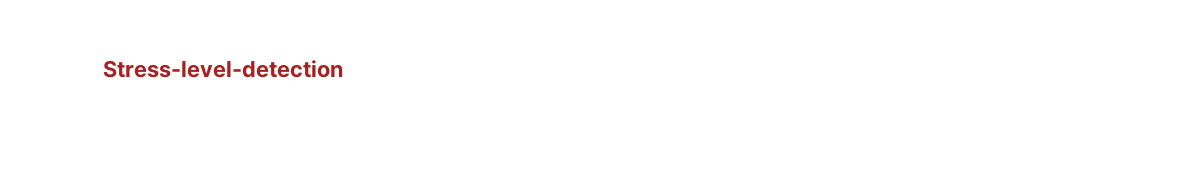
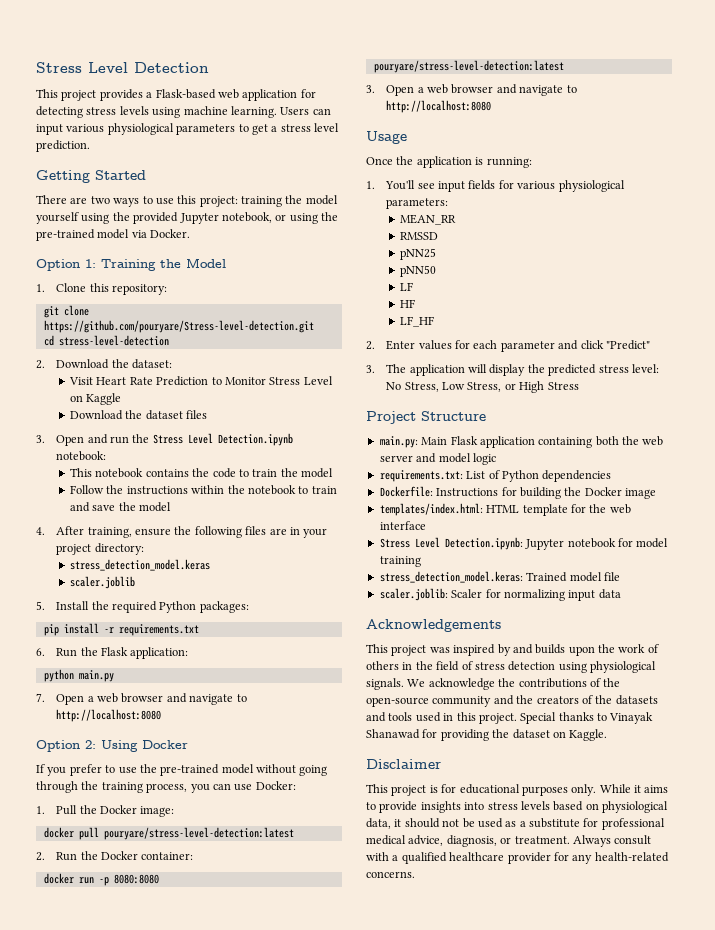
[103,60,343,78] Stress-level-detection -> [36,62,209,73] [36,89,316,101] [36,106,331,118] [36,123,339,135] [36,140,90,152] [36,170,146,183] [36,195,338,207] [36,212,338,224] [36,229,191,241] [36,258,226,271] [36,283,168,295] [43,305,89,318] [43,320,314,333] [43,335,169,346] [36,359,173,369] [69,376,333,386] [70,393,122,405] [70,410,208,420] [36,433,293,446] [56,451,107,461] [70,468,334,478] [70,485,337,495] [70,502,172,512] [36,526,328,538] [56,543,144,555] [70,559,211,571] [70,576,136,589] [36,601,249,613] [43,623,199,636] [36,647,189,659] [43,669,114,682] [36,693,247,705] [56,709,162,722] [36,740,188,752] [36,764,328,776] [36,781,296,793] [36,805,175,817] [43,827,294,840] [36,851,194,861] [43,873,159,886] [373,60,564,73] [366,84,577,96] [386,100,492,113] [366,131,407,144] [366,156,532,168] [366,180,625,192] [386,198,449,209] [400,214,457,225] [400,232,439,240] [400,248,437,260] [400,265,437,277] [400,282,414,291] [400,299,416,308] [400,316,435,327] [366,340,650,352] [366,364,659,376] [386,381,579,393] [366,411,486,424] [379,436,664,448] [379,453,496,465] [379,470,612,482] [379,486,656,499] [379,503,631,516] [379,521,426,530] [379,537,669,550] [379,556,421,567] [379,571,620,583] [379,588,621,601] [366,619,501,632] [366,644,659,656] [366,661,656,673] [366,678,621,690] [366,695,658,707] [366,712,654,724] [366,729,608,741] [366,759,441,769] [366,784,669,796] [366,801,668,813] [366,818,665,830] [366,835,652,847] [366,852,669,864] [366,871,415,878] Stress Level Detection // This project provides a Flask-based web application for detecting stress levels using machine learning. Users can input various physiological parameters to get a stress level prediction. // Getting Started // There are two ways to use this project: training the model yourself using the provided Jupyter notebook, or using the pre-trained model via Docker. // Option 1: Training the Model // 1. Clone this repository: // git clone https://github.com/pouryare/Stress-level-detection.git // cd stress-level-detection // 2. Download the dataset: // Visit Heart Rate Prediction to Monitor Stress Level on Kaggle // Download the dataset files // 3. Open and run the Stress Level Detection.ipynb notebook: // This notebook contains the code to train the model // Follow the instructions within the notebook to train and save the model // 4. After training, ensure the following files are in your project directory: // stress_detection_model.keras // scaler.joblib // 5. Install the required Python packages: // pip install -r requirements.txt // 6. Run the Flask application: // python main.py // 7. Open a web browser and navigate to http://localhost:8080 // Option 2: Using Docker // If you prefer to use the pre-trained model without going through the training process, you can use Docker: // 1. Pull the Docker image: // docker pull pouryare/stress-level-detection:latest // 2. Run the Docker container: // docker run -p 8080:8080 pouryare/stress-level-detection:latest // 3. Open a web browser and navigate to http://localhost:8080 // Usage // Once the application is running: // 1. You'll see input fields for various physiological parameters: // MEAN_RR // RMSSD // pNN25 // pNN50 // LF // HF // LF_HF // 2. Enter values for each parameter and click "Predict" // 3. The application will display the predicted stress level: No Stress, Low Stress, or High Stress // Project Structure // main.py: Main Flask application containing both the web server and model logic // requirements.txt: List of Python dependencies // Dockerfile: Instructions for building the Docker image // templates/index.html: HTML template for the web interface // Stress Level Detection.ipynb: Jupyter notebook for model training // stress_detection_model.keras: Trained model file // scaler.joblib: Scaler for normalizing input data // Acknowledgements // This project was inspired by and builds upon the work of others in the field of stress detection using physiological signals. We acknowledge the contributions of the open-source community and the creators of the datasets and tools used in this project. Special thanks to Vinayak Shanawad for providing the dataset on Kaggle. // Disclaimer // This project is for educational purposes only. While it aims to provide insights into stress levels based on physiological data, it should not be used as a substitute for professional medical advice, diagnosis, or treatment. Always consult with a qualified healthcare provider for any health-related concerns.

